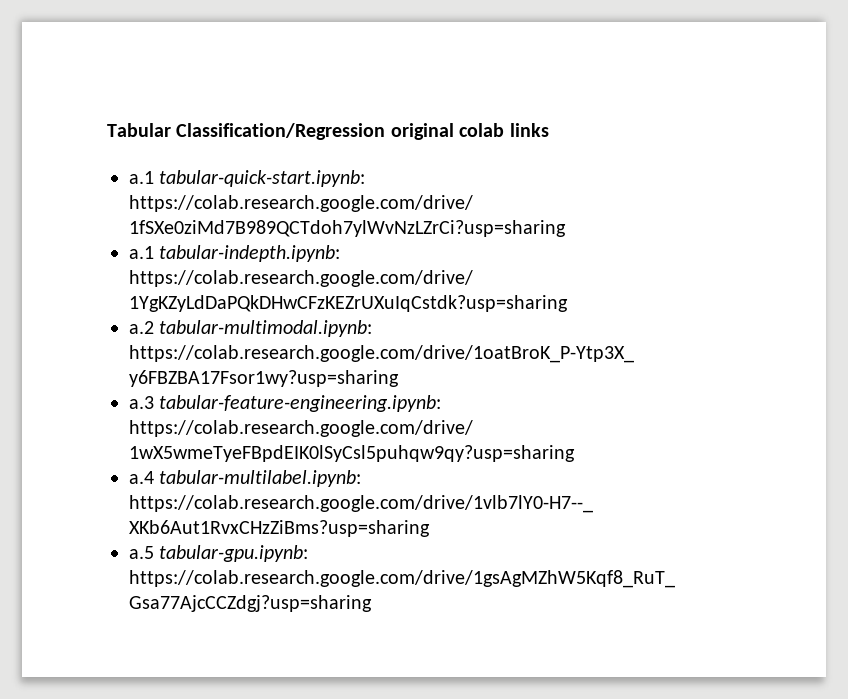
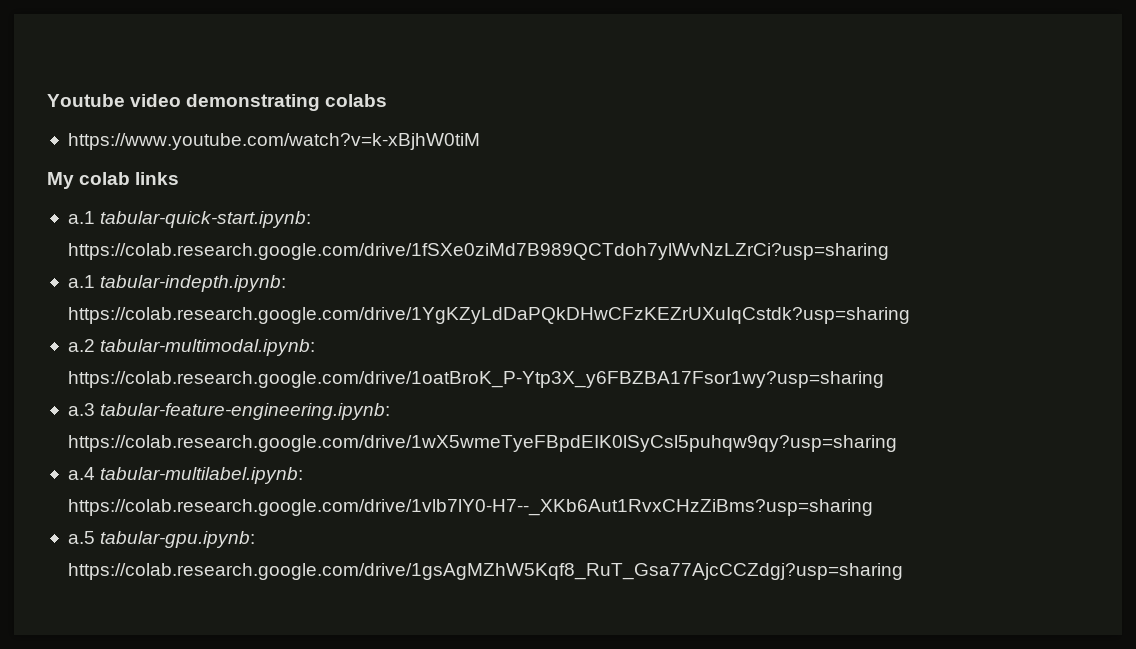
[107,123,454,140] Tabular Classification/Regression original -> [47,94,388,111] [67,133,480,150] [47,172,74,189] Youtube video demonstrating colabs // https://www.youtube.com/watch?v=k-xBjhW0tiM // My

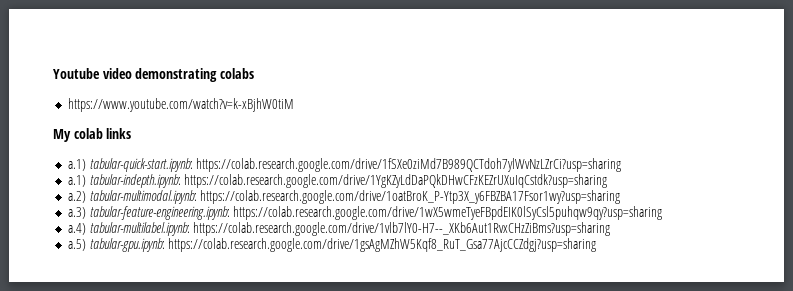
[67,211,95,224] a.1 -> [67,159,86,171] a.1)
[67,275,95,288] a.1 -> [67,175,86,187] a.1)
[67,339,95,352] a.2 -> [67,191,86,203] a.2)
[67,403,95,416] a.3 -> [67,207,86,219] a.3)
[67,467,95,480] a.4 -> [67,223,86,235] a.4)
[67,531,95,544] a.5 -> [67,239,86,251] a.5)

